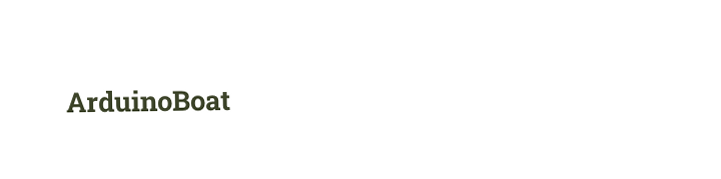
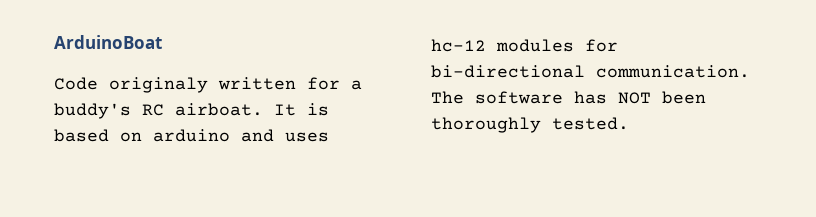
(231, 101) none -> [54,77,362,93] [54,103,329,119] [54,129,329,142] [431,39,618,52] [431,65,750,78] [431,91,706,104] [431,117,629,133] // Code originaly written for a buddy's RC airboat. It is based on arduino and uses hc-12 modules for bi-directional communication. The software has NOT been thoroughly tested.

